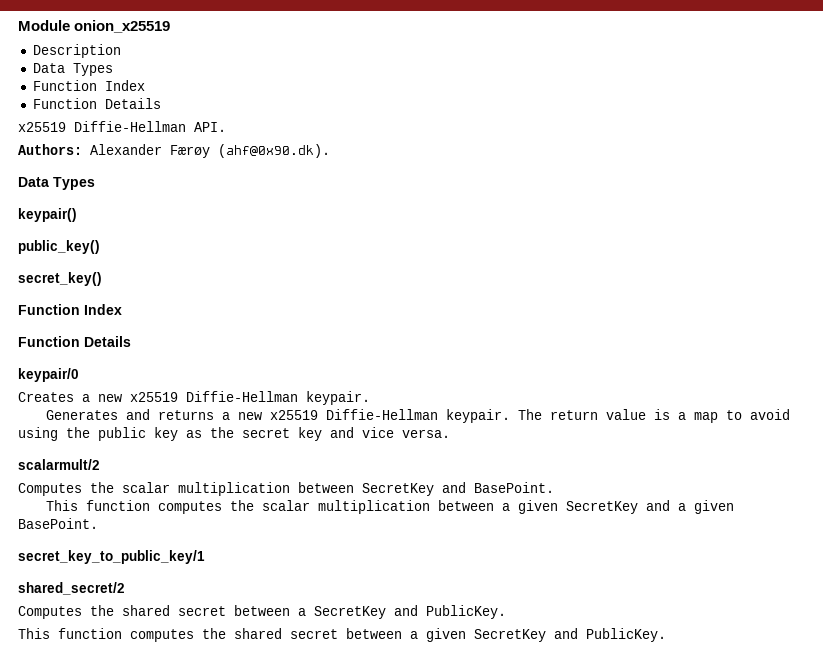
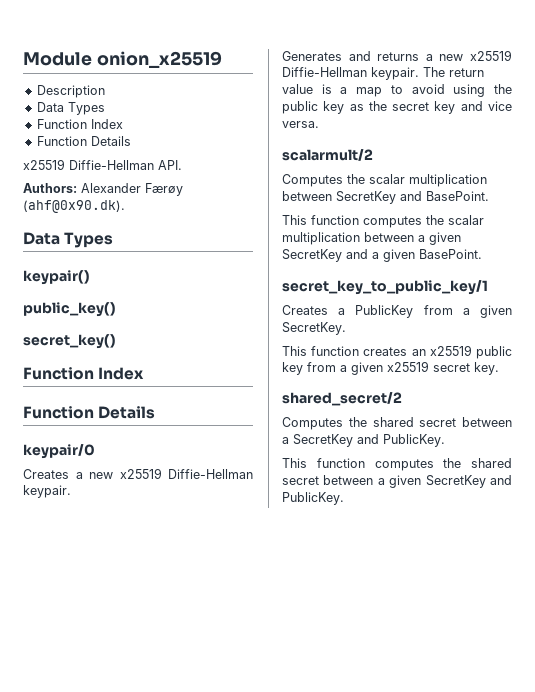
(205, 557) none -> [282,305,512,318] [282,322,346,335] [282,345,512,359] [282,361,499,375] // Creates a PublicKey from a given SecretKey. // This function creates an x25519 public key from a given x25519 secret key.

